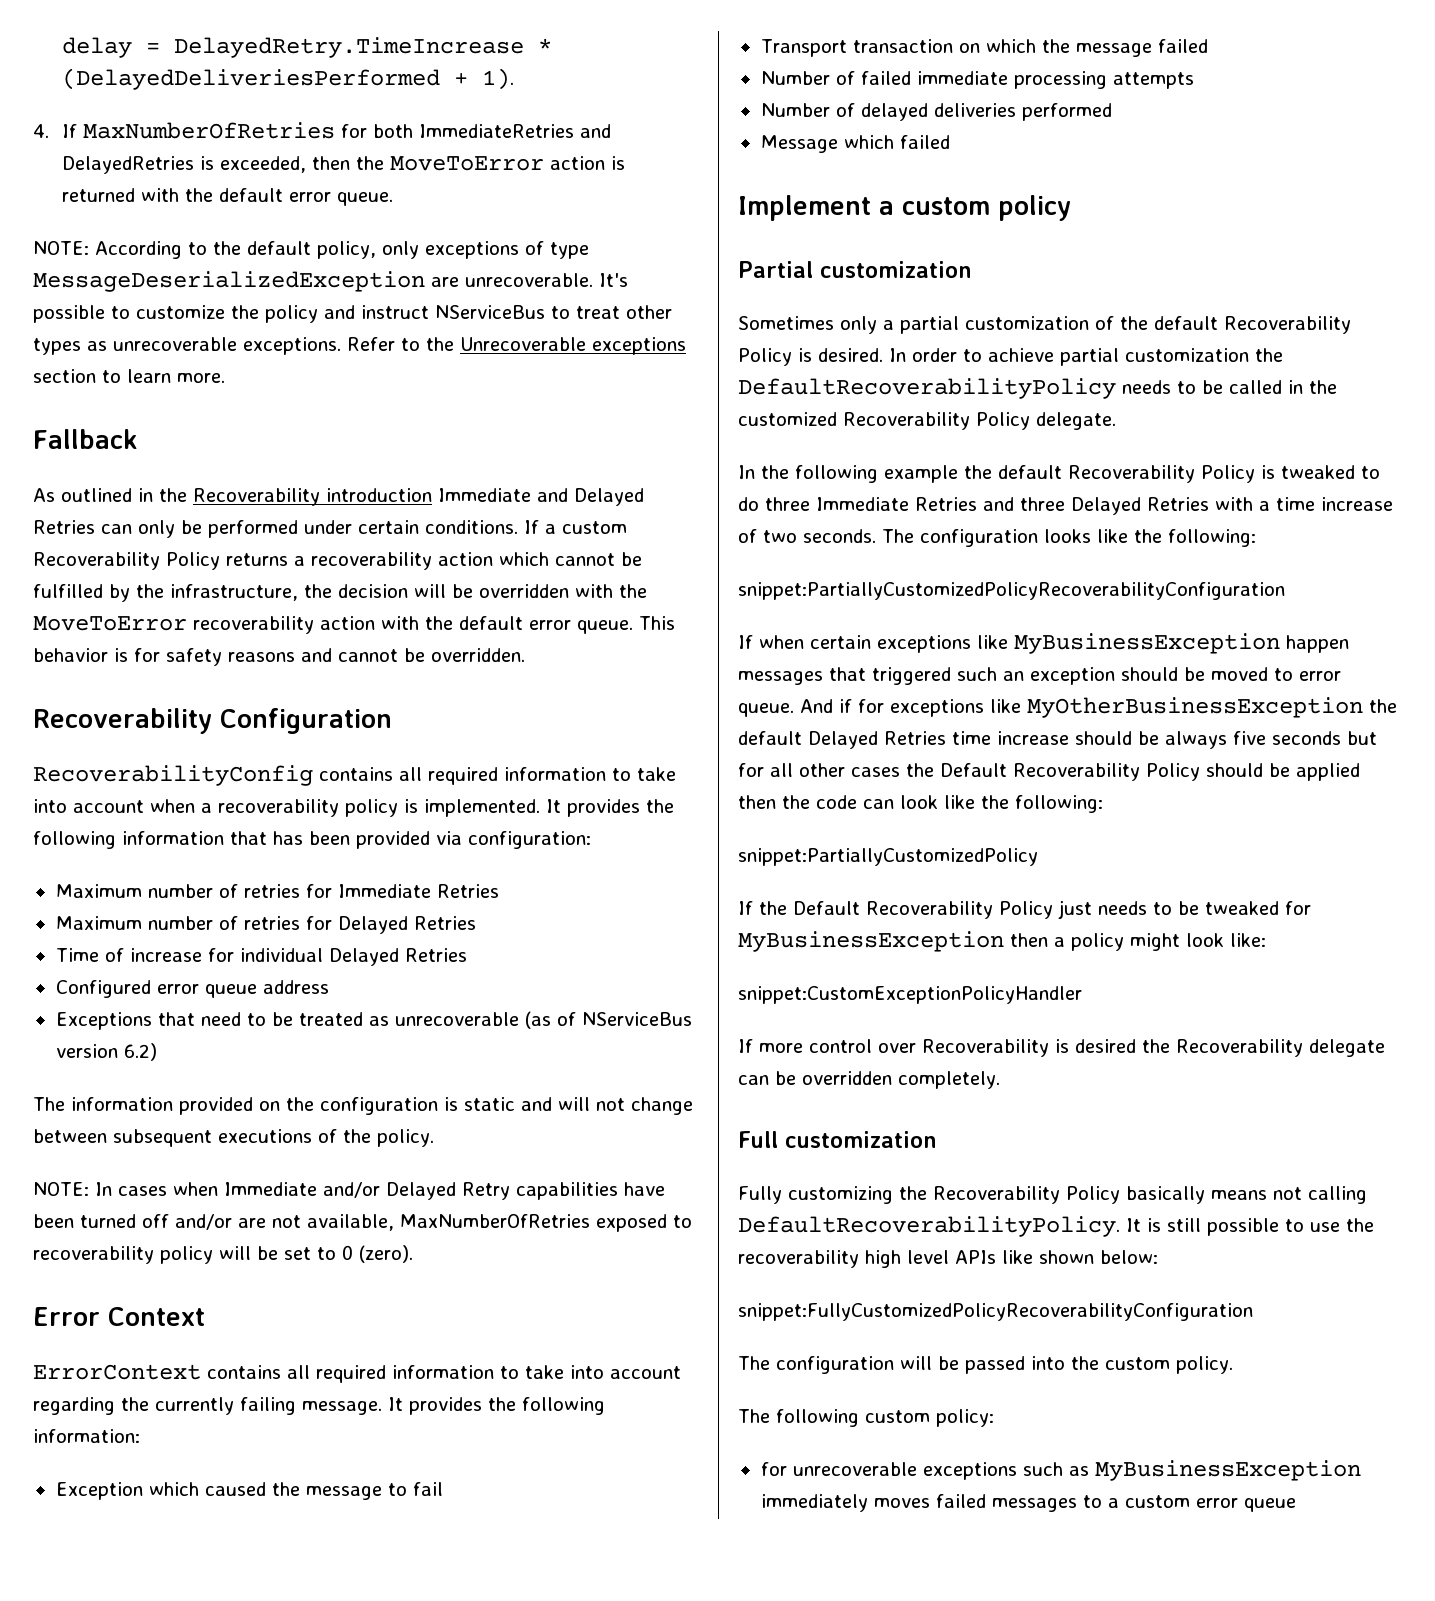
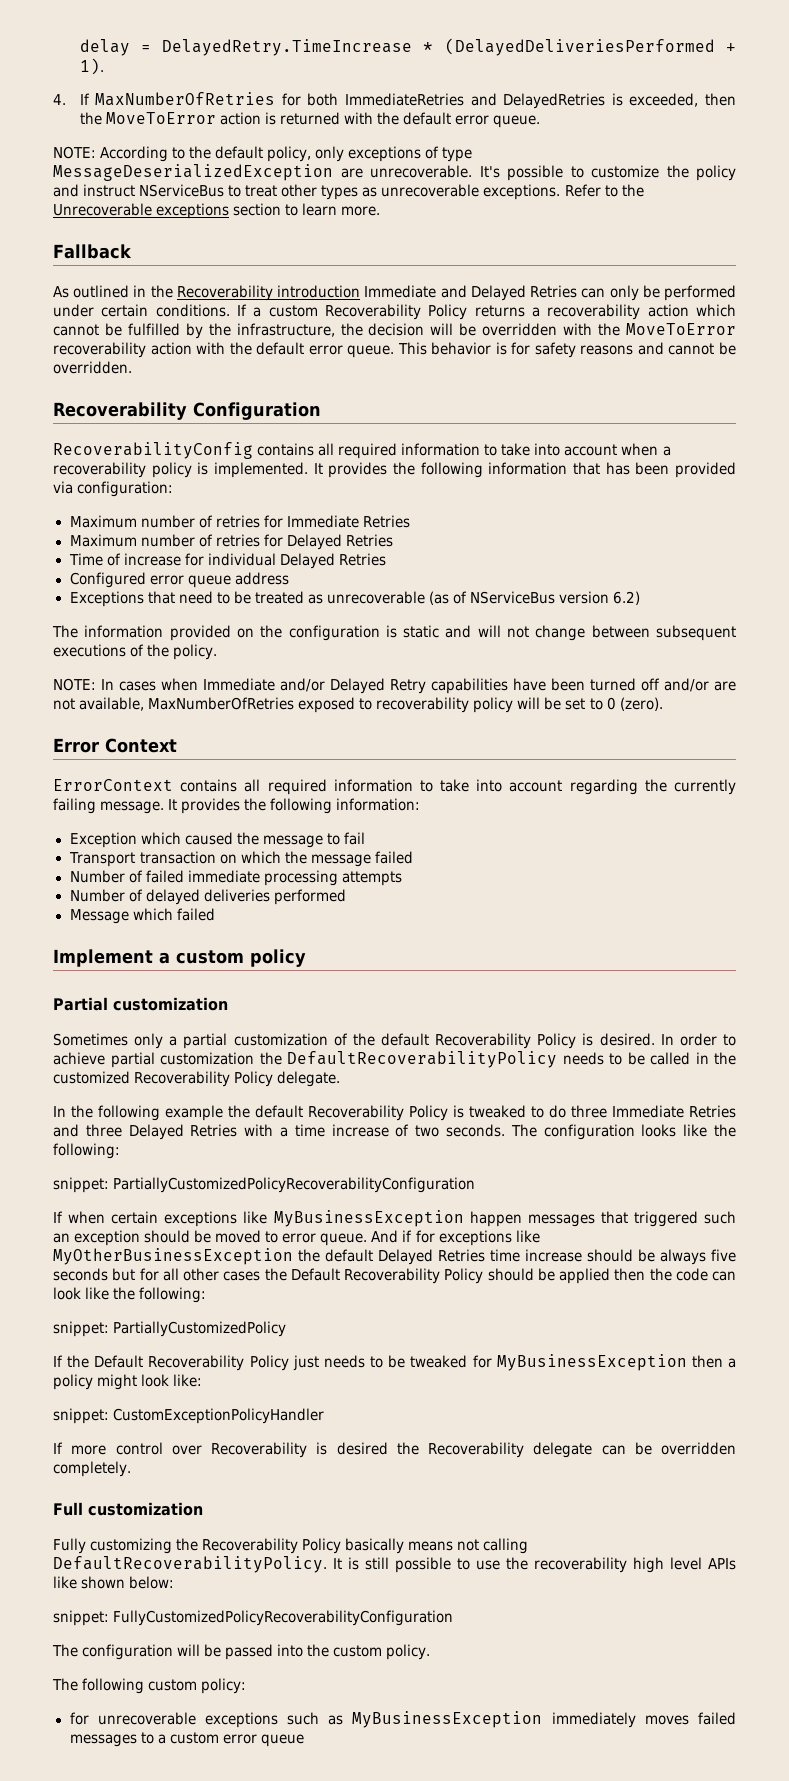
[738,582,1285,600] snippet:PartiallyCustomizedPolicyRecoverabilityConfiguration -> [53,1177,476,1193] snippet: PartiallyCustomizedPolicyRecoverabilityConfiguration
[738,848,1038,866] snippet:PartiallyCustomizedPolicy -> [53,1321,287,1337] snippet: PartiallyCustomizedPolicy
[738,986,1082,1004] snippet:CustomExceptionPolicyHandler -> [53,1408,325,1424] snippet: CustomExceptionPolicyHandler
[738,1303,1253,1321] snippet:FullyCustomizedPolicyRecoverabilityConfiguration -> [53,1610,454,1626] snippet: FullyCustomizedPolicyRecoverabilityConfiguration

